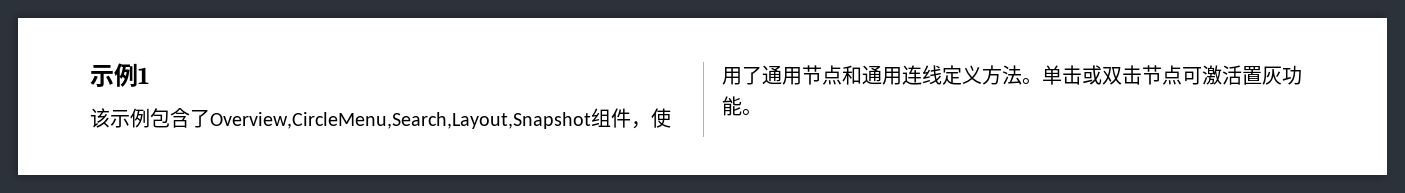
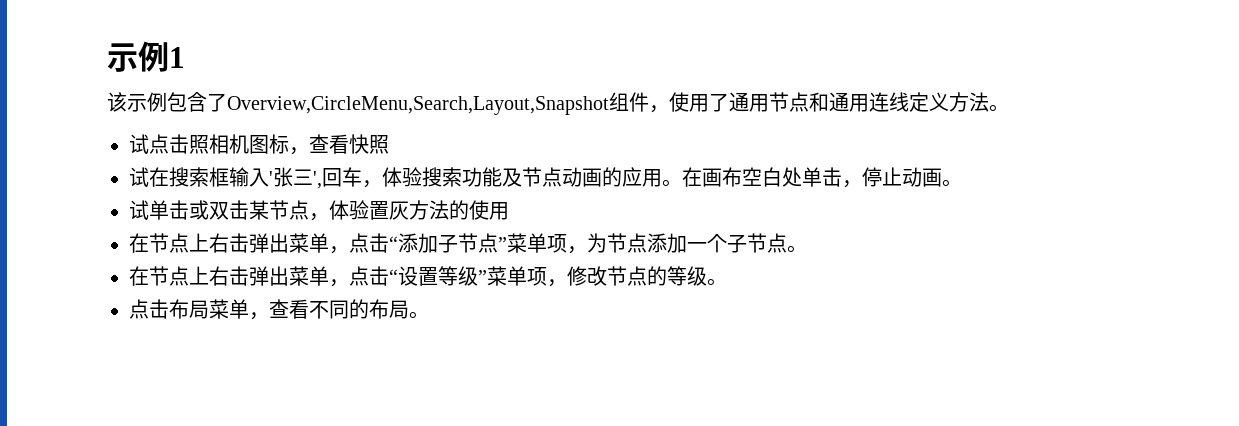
[1042,65,1302,85] [722,96,742,116] 单击或双击节点可激活置灰功能 -> [129,134,389,155] [129,167,962,189] [129,200,509,221] [129,233,807,254] [129,266,727,287] [129,299,409,320] // 试点击照相机图标，查看快照 // 试在搜索框输入'张三',回车，体验搜索功能及节点动画的应用。在画布空白处单击，停止动画。 // 试单击或双击某节点，体验置灰方法的使用 // 在节点上右击弹出菜单，点击“添加子节点”菜单项，为节点添加一个子节点。 // 在节点上右击弹出菜单，点击“设置等级”菜单项，修改节点的等级。 // 点击布局菜单，查看不同的布局

